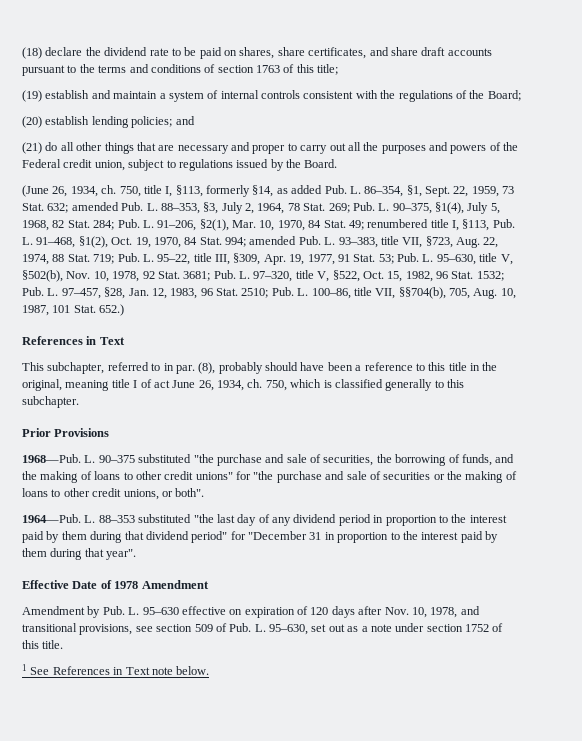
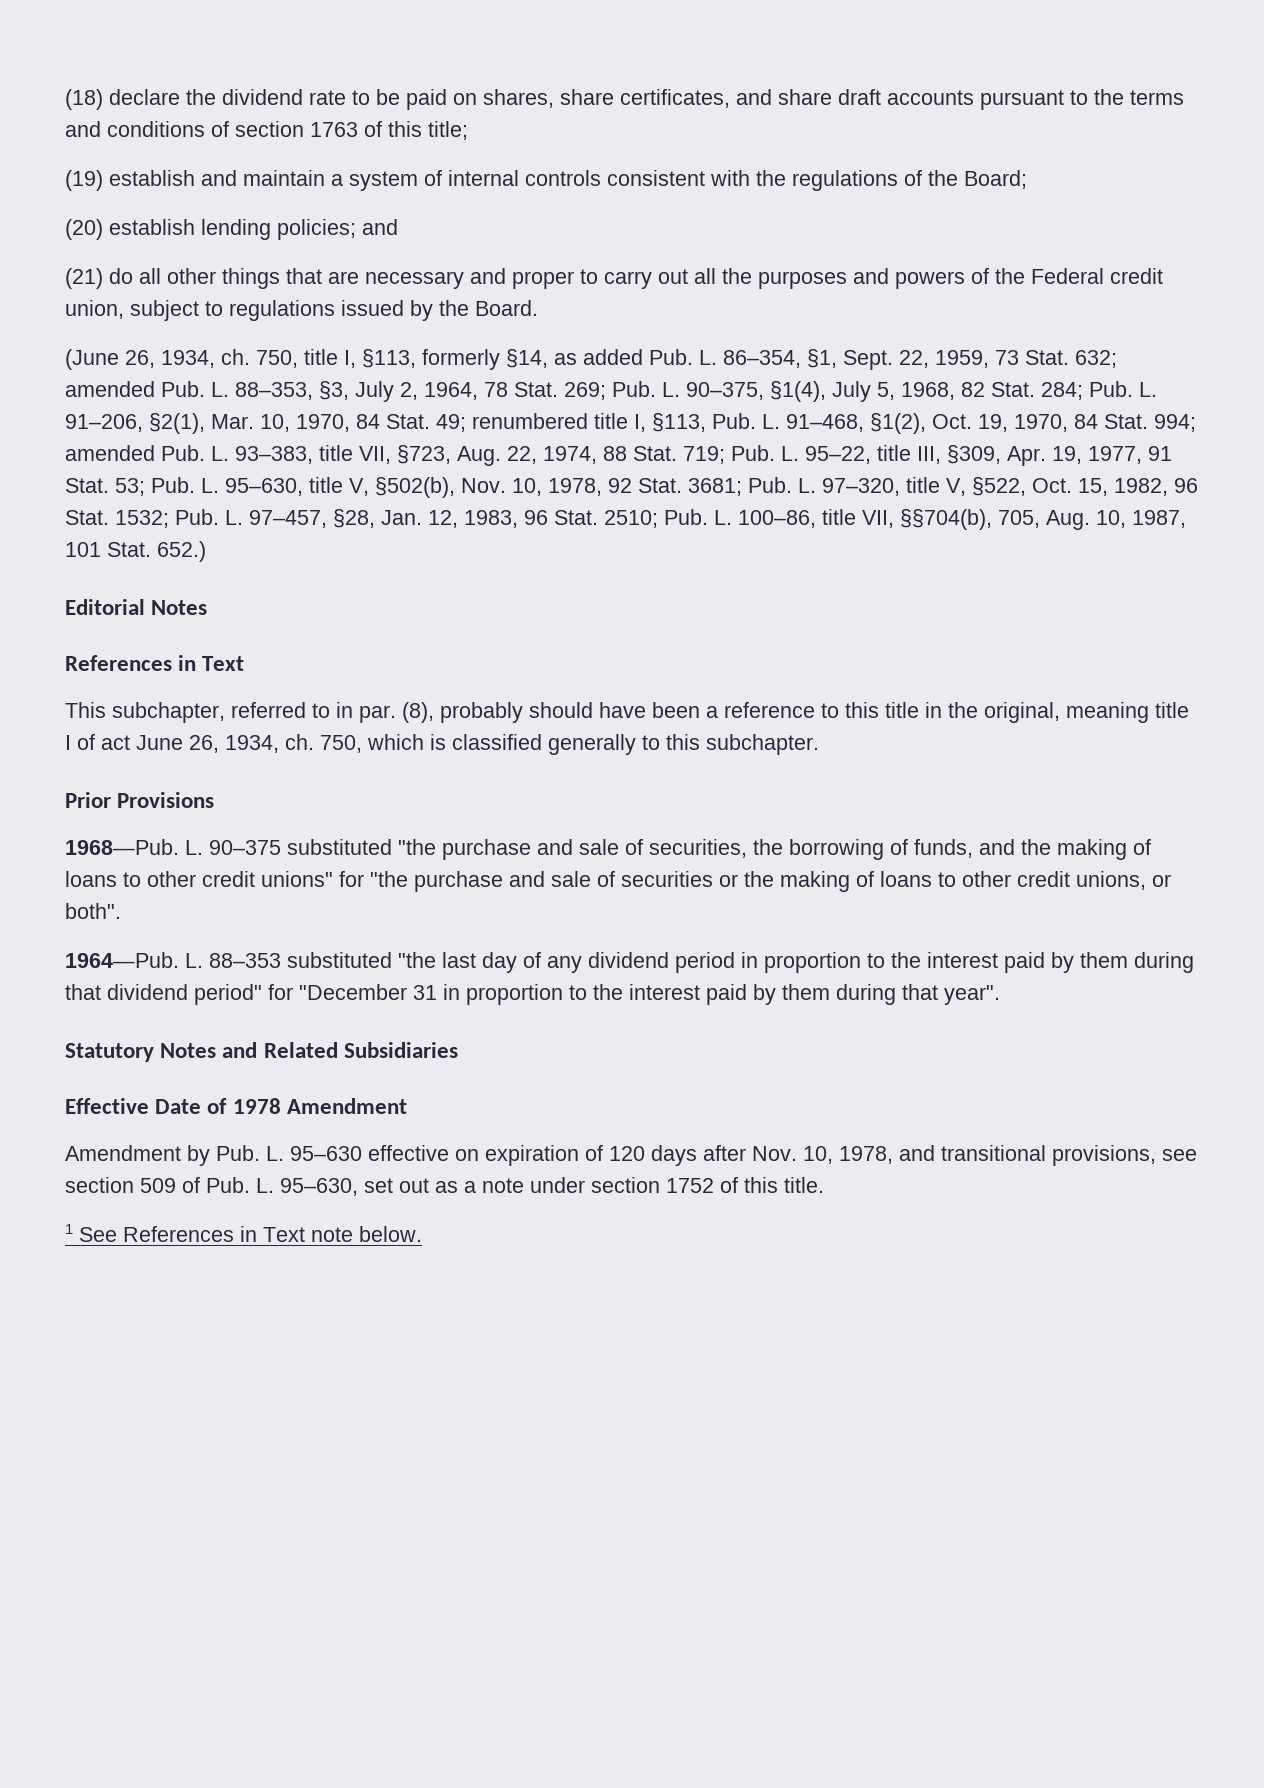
(125, 310) none -> [65,599,208,615] // Editorial Notes
(137, 554) none -> [65,1042,458,1062] // Statutory Notes and Related Subsidiaries

